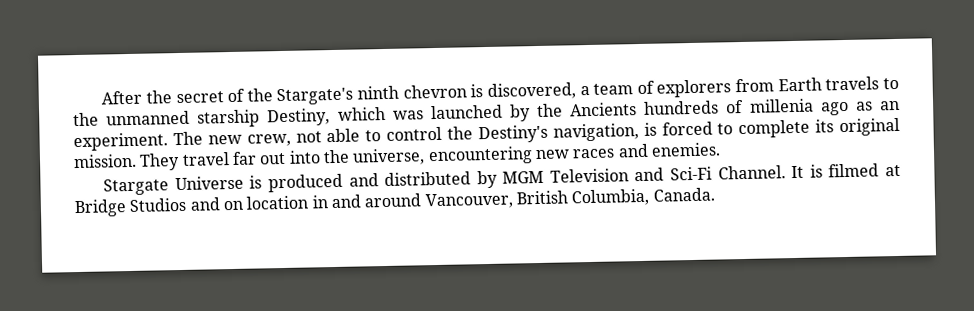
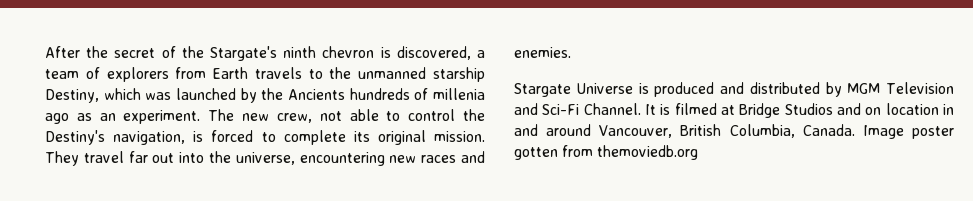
(715, 194) none -> [862,125,954,139] [514,145,699,160] Image poster gotten from themoviedb.org

